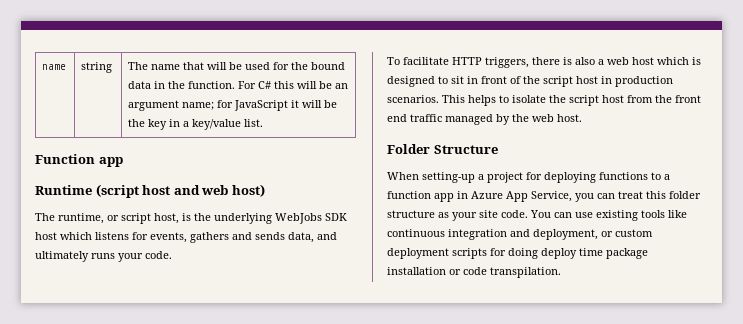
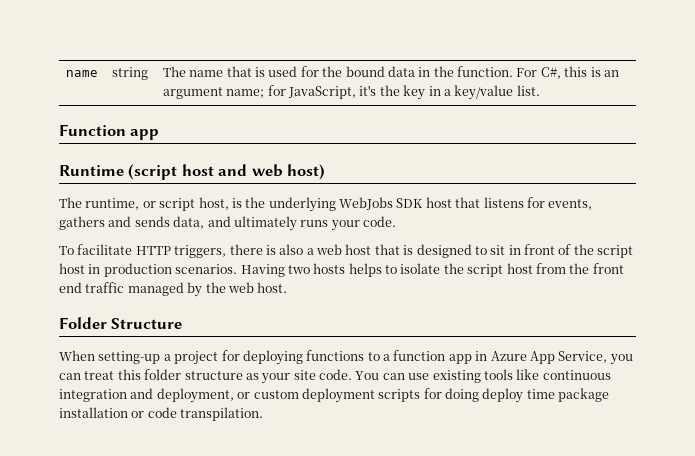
[207,62,243,70] will be -> [255,67,266,77] is
[258,81,349,89] [128,100,338,111] C# this will be an argument name; for JavaScript it will be -> [540,66,619,79] [162,85,377,99] C#, this is an argument name; for JavaScript, it's
[60,232,92,240] which -> [455,197,481,208] that
[657,57,689,65] which -> [374,244,400,255] that
[442,95,465,103] This -> [240,263,346,277] Having two hosts

